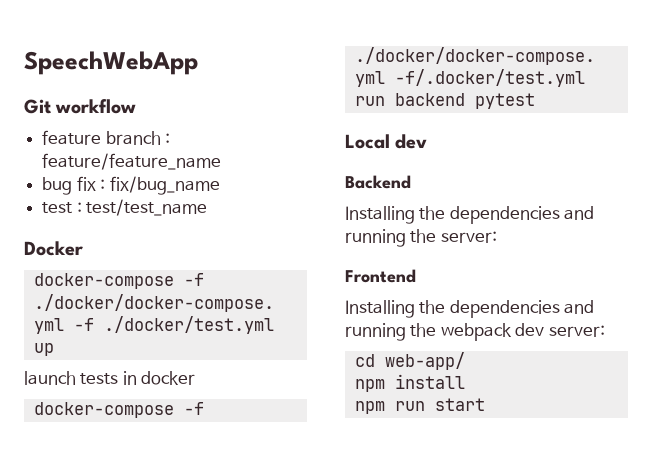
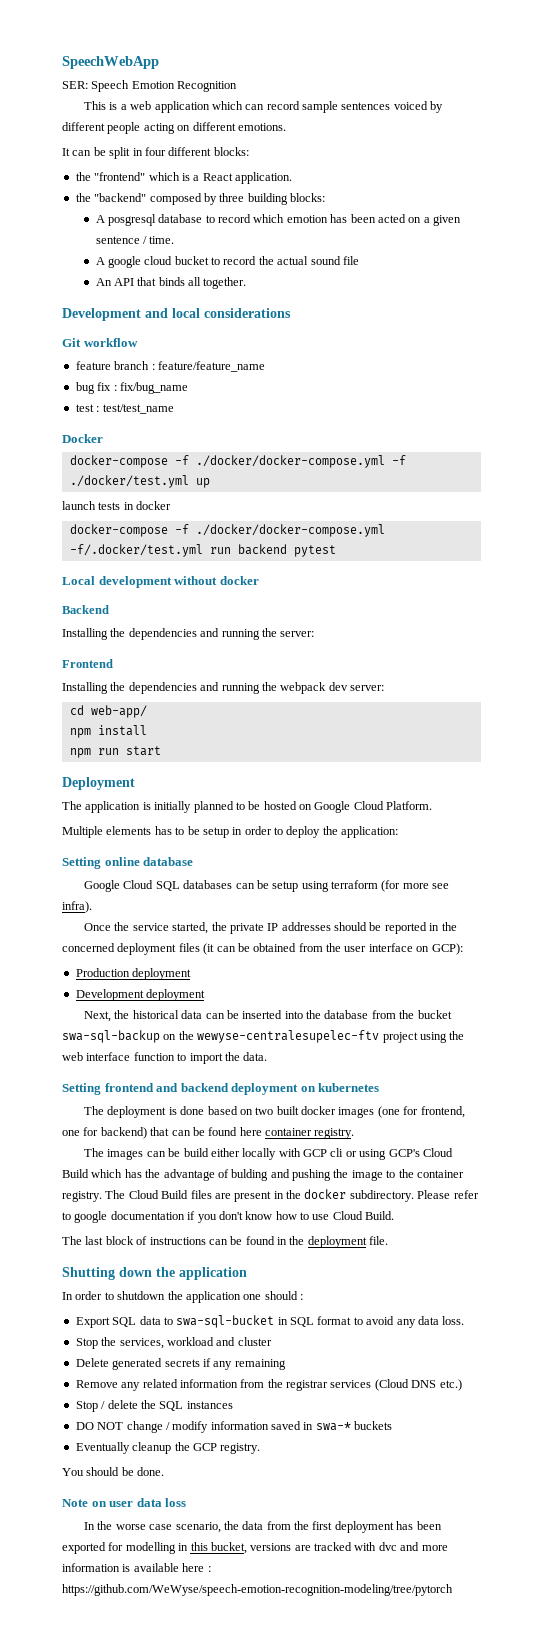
(198, 63) none -> [62,80,238,92] [84,101,444,113] [62,122,286,134] [62,147,249,159] [75,172,292,184] [75,193,325,205] [95,214,462,226] [95,236,175,244] [95,256,359,268] [95,277,247,289] [62,308,291,321] // SER: Speech Emotion Recognition // This is a web application which can record sample sentences voiced by different people acting on different emotions. // It can be split in four different blocks: // the "frontend" which is a React application. // the "backend" composed by three building blocks: // A posgresql database to record which emotion has been acted on a given sentence / time. // A google cloud bucket to record the actual sound file // An API that binds all together. // Development and local considerations
[395,134,428,149] dev -> [98,576,259,588] development without docker
(485, 404) none -> [62,777,135,790] [62,801,433,813] [62,826,399,838] [62,857,194,869] [84,880,450,892] [62,901,92,913] [84,922,457,934] [62,943,463,955] [75,968,192,980] [75,989,206,1001] [84,1010,452,1022] [62,1030,465,1043] [62,1052,268,1064] [62,1083,380,1095] [84,1106,465,1118] [62,1127,355,1139] [84,1148,453,1160] [62,1169,464,1181] [62,1189,479,1202] [62,1211,395,1223] [62,1236,389,1248] [62,1267,247,1280] [62,1291,303,1303] [75,1315,465,1328] [75,1337,272,1349] [75,1358,286,1370] [75,1379,462,1391] [75,1400,233,1412] [75,1421,393,1433] [75,1442,261,1454] [62,1467,165,1476] [62,1498,187,1507] [84,1521,442,1533] [62,1542,448,1554] [62,1563,211,1572] [62,1584,453,1596] // Deployment // The application is initially planned to be hosted on Google Cloud Platform. // Multiple elements has to be setup in order to deploy the application: // Setting online database // Google Cloud SQL databases can be setup using terraform (for more see infra). // Once the service started, the private IP addresses should be reported in the concerned deployment files (it can be obtained from the user interface on GCP): // Production deployment // Development deployment // Next, the historical data can be inserted into the database from the bucket swa-sql-backup on the wewyse-centralesupelec-ftv project using the web interface function to import the data. // Setting frontend and backend deployment on kubernetes // The deployment is done based on two built docker images (one for frontend, one for backend) that can be found here container registry. // The images can be build either locally with GCP cli or using GCP's Cloud Build which has the advantage of bulding and pushing the image to the container registry. The Cloud Build files are present in the docker subdirectory. Please refer to google documentation if you don't know how to use Cloud Build. // The last block of instructions can be found in the deployment file. // Shutting down the application // In order to shutdown the application one should : // Export SQL data to swa-sql-bucket in SQL format to avoid any data loss. // Stop the services, workload and cluster // Delete generated secrets if any remaining // Remove any related information from the registrar services (Cloud DNS etc.) // Stop / delete the SQL instances // DO NOT change / modify information saved in swa-* buckets // Eventually cleanup the GCP registry. // You should be done. // Note on user data loss // In the worse case scenario, the data from the first deployment has been exported for modelling in this bucket, versions are tracked with dvc and more information is available here : https://github.com/WeWyse/speech-emotion-recognition-modeling/tree/pytorch

